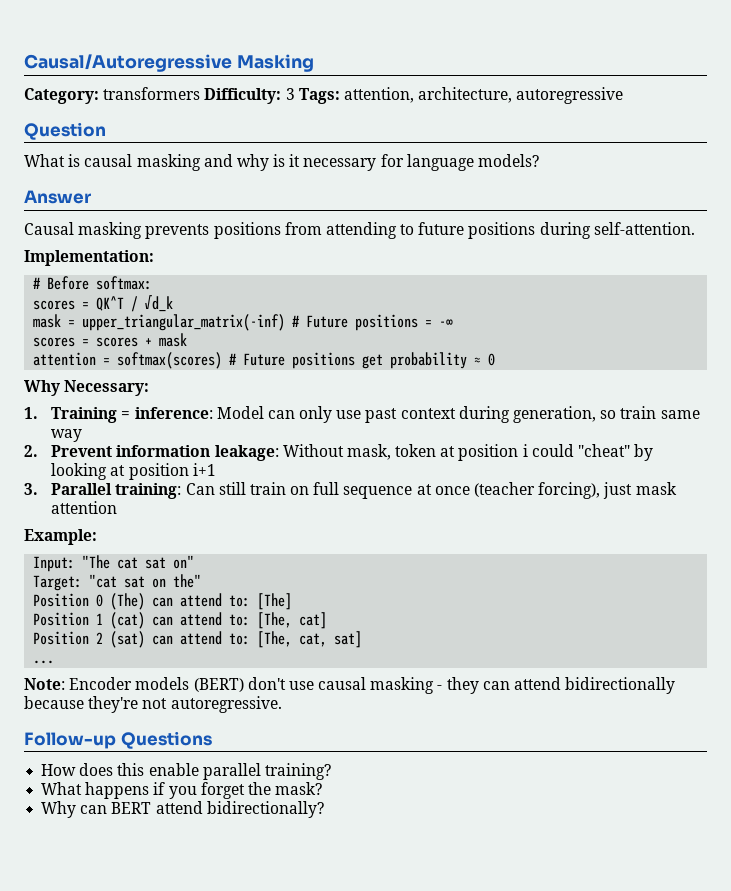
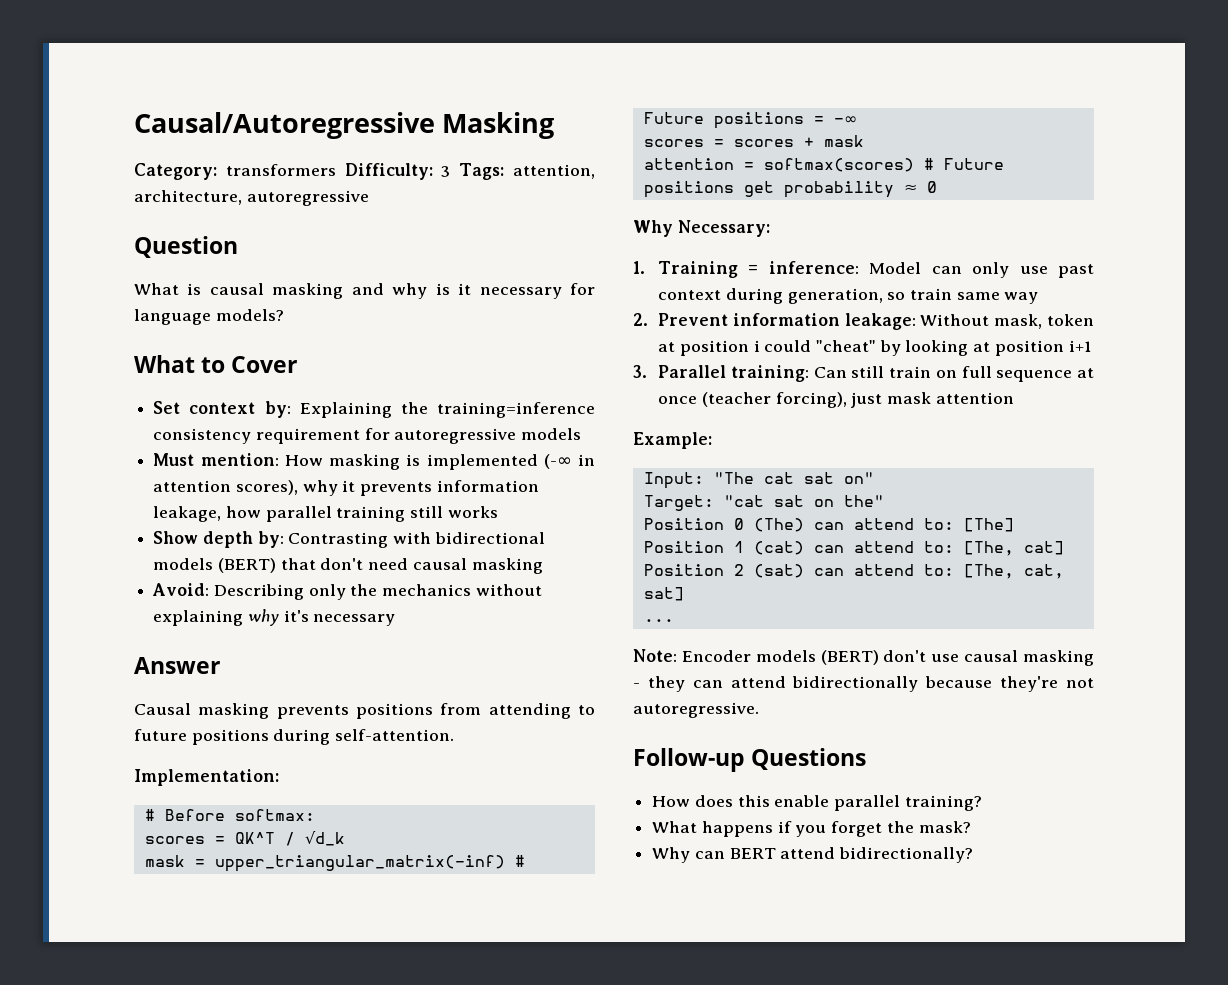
(540, 160) none -> [134,355,298,373] [153,401,595,418] [153,428,582,444] [153,453,595,470] [153,480,539,496] [153,506,498,522] [153,531,545,548] [153,558,543,574] [152,583,542,600] [153,609,396,626] // What to Cover // Set context by: Explaining the training=inference consistency requirement for autoregressive models // Must mention: How masking is implemented (-∞ in attention scores), why it prevents information leakage, how parallel training still works // Show depth by: Contrasting with bidirectional models (BERT) that don't need causal masking // Avoid: Describing only the mechanics without explaining why it's necessary

